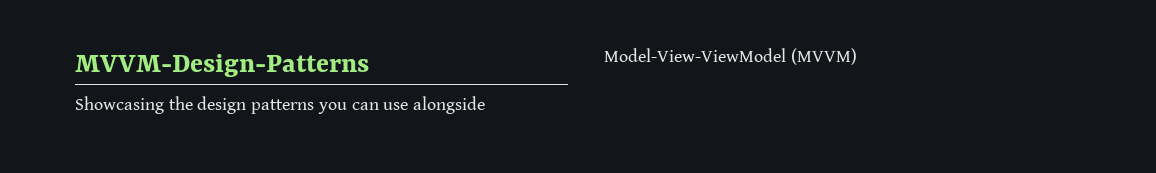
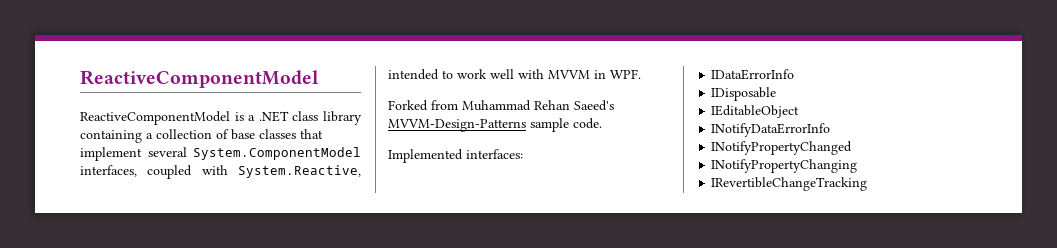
[75,54,369,77] [75,96,486,114] [604,48,857,65] MVVM-Design-Patterns // Showcasing the design patterns you can use alongside Model-View-ViewModel (MVVM) -> [80,70,319,88] [80,111,362,125] [80,129,323,143] [80,147,361,161] [80,165,361,179] [388,69,641,80] [388,100,614,111] [388,118,602,132] [388,149,523,163] [711,69,795,80] [711,87,777,101] [711,105,800,118] [711,123,831,137] [711,141,853,155] [711,159,858,173] [711,177,868,191] ReactiveComponentModel // ReactiveComponentModel is a .NET class library containing a collection of base classes that implement several System.ComponentModel interfaces, coupled with System.Reactive, intended to work well with MVVM in WPF. // Forked from Muhammad Rehan Saeed's MVVM-Design-Patterns sample code. // Implemented interfaces: // IDataErrorInfo // IDisposable // IEditableObject // INotifyDataErrorInfo // INotifyPropertyChanged // INotifyPropertyChanging // IRevertibleChangeTracking

